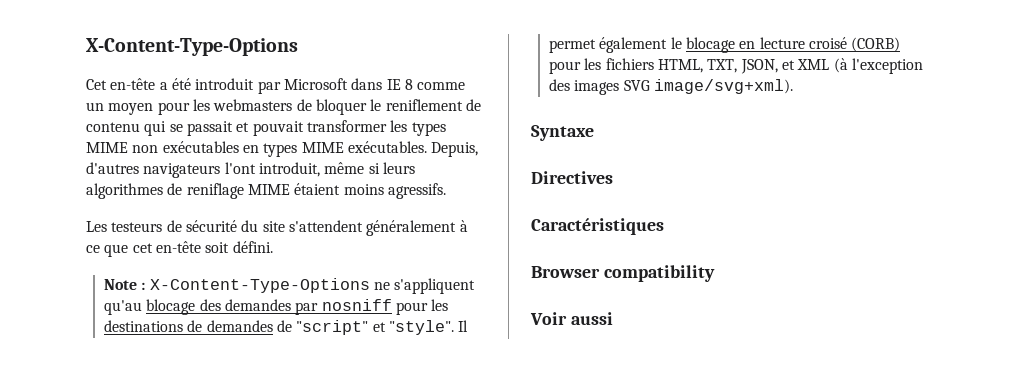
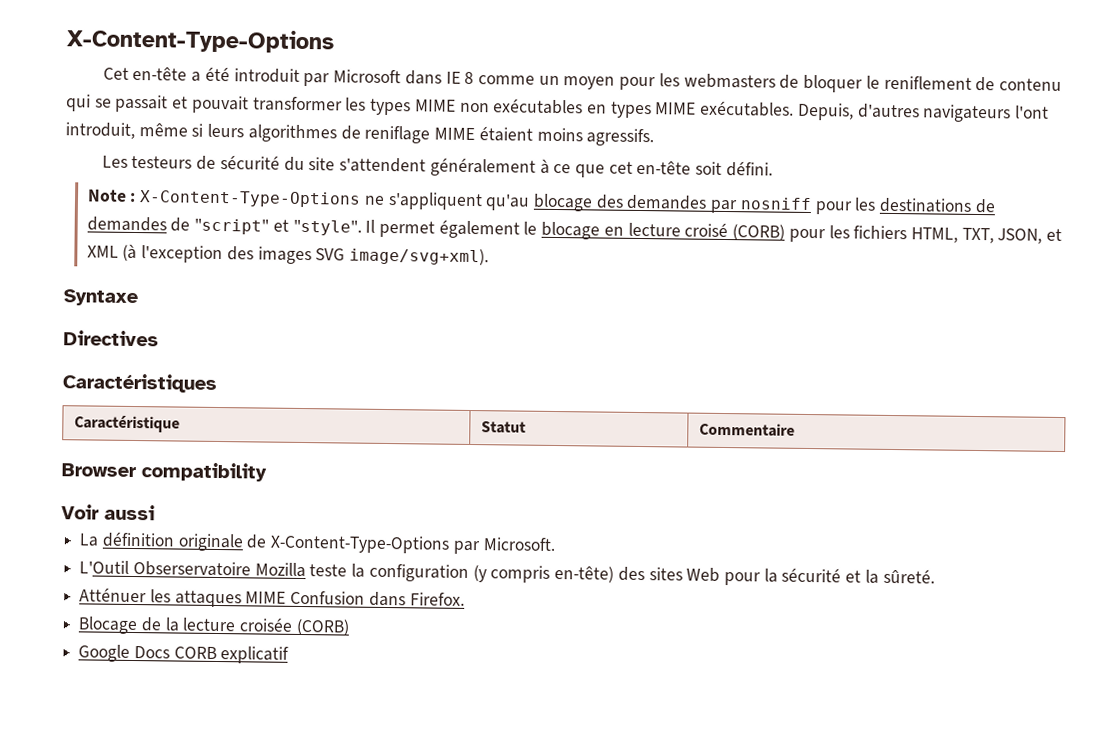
(664, 226) none -> [74,415,181,433] [481,421,527,434] [699,422,796,437] // Caractéristique | Statut | Commentaire
(613, 318) none -> [79,531,556,555] [79,560,935,586] [79,587,465,608] [78,616,350,636] [78,644,290,664] // La définition originale de X-Content-Type-Options par Microsoft. // L'Outil Obserservatoire Mozilla teste la configuration (y compris en-tête) des sites Web pour la sécurité et la sûreté. // Atténuer les attaques MIME Confusion dans Firefox. // Blocage de la lecture croisée (CORB) // Google Docs CORB explicatif

